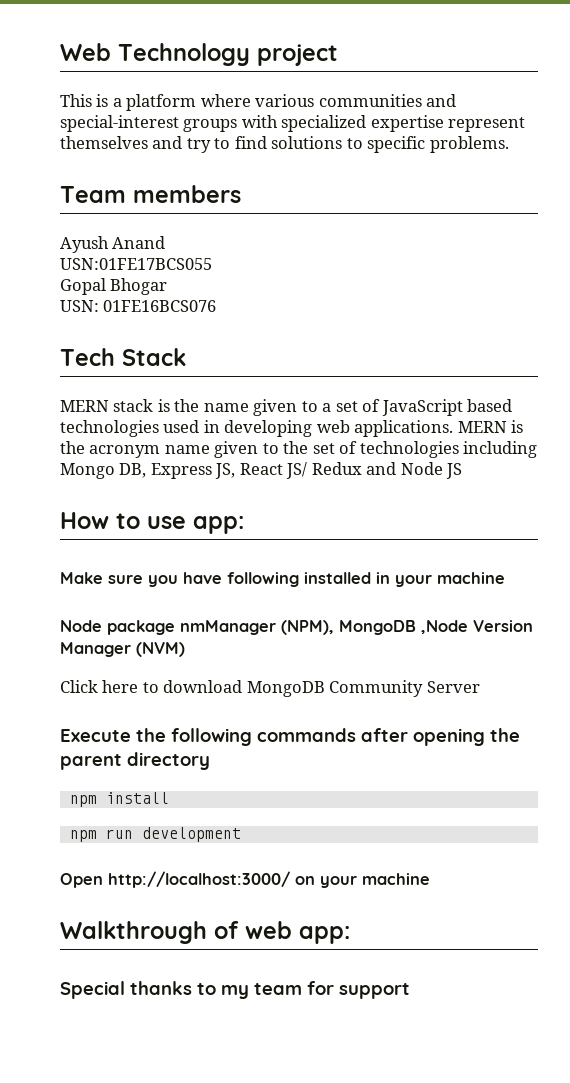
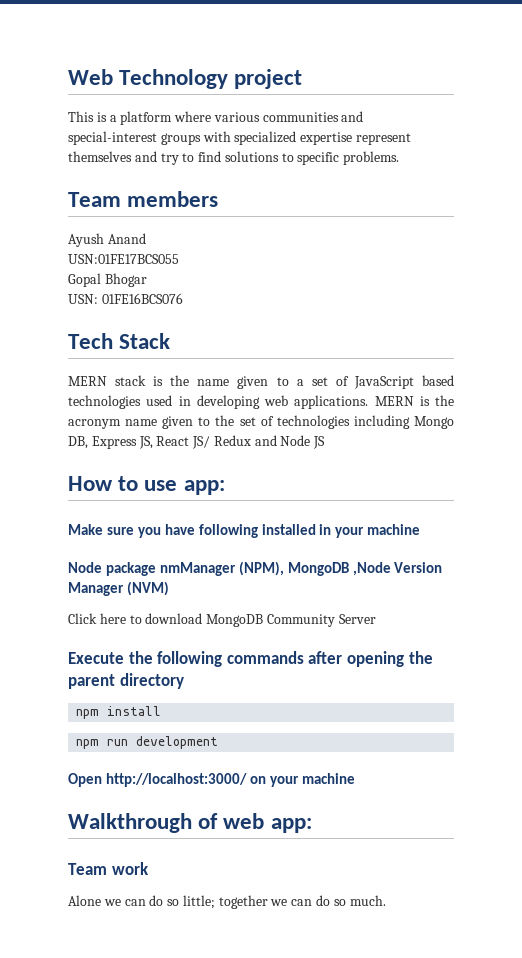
[60,981,410,999] Special thanks to my team for support -> [68,862,149,875] [68,895,386,909] Team work // Alone we can do so little; together we can do so much.

